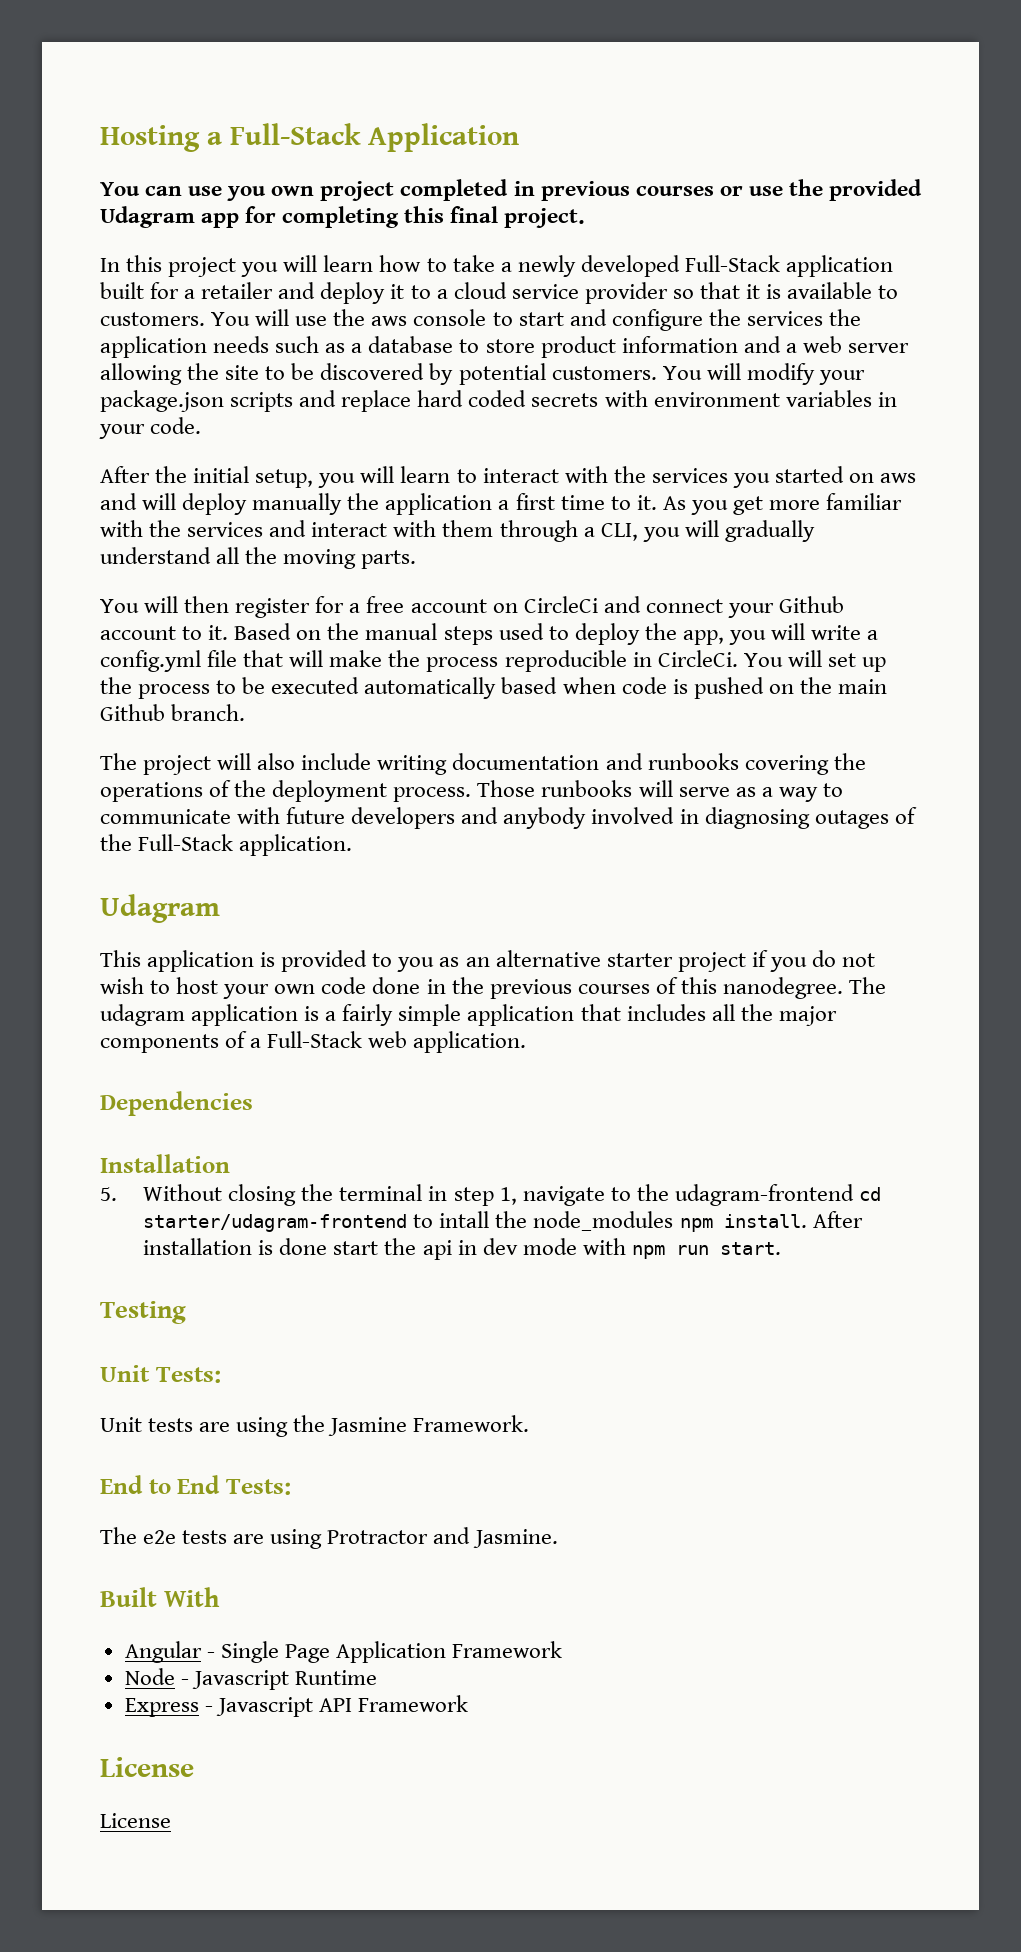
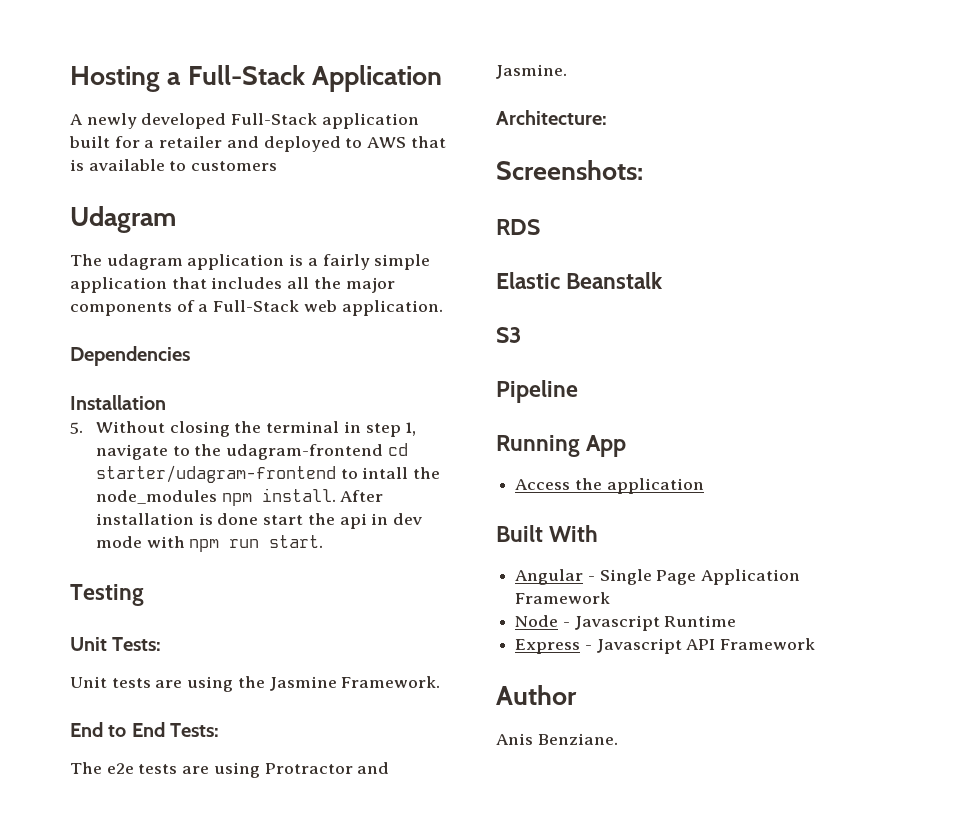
[100,179,922,201] [100,206,586,228] [100,255,512,277] You can use you own project completed in previous courses or use the provided Udagram app for completing this final project. // In this project you will learn how to take a -> [70,114,83,125] A
[320,282,899,304] [100,309,861,331] [100,336,909,358] [100,363,865,385] [100,390,897,412] [99,417,202,439] [100,466,917,488] [100,493,903,515] [100,520,815,542] [100,547,417,569] [100,596,844,618] [100,623,879,645] [100,650,886,672] [100,677,887,699] [100,704,246,721] [100,753,866,775] [100,780,843,802] [100,807,917,829] [100,834,353,856] [100,894,220,923] [100,950,876,972] [100,977,843,999] deploy it to a cloud service provider so that it is available to customers. You will use the aws console to start and configure the services the application needs such as a database to store product information and a web server allowing the site to be discovered by potential customers. You will modify your package.json scripts and replace hard coded secrets with environment variables in your code. // After the initial setup, you will learn to interact with the services you started on aws and will deploy manually the application a first time to it. As you get more familiar with the services and interact with them through a CLI, you will gradually understand all the moving parts. // You will then register for a free account on CircleCi and connect your Github account to it. Based on the manual steps used to deploy the app, you will write a config.yml file that will make the process reproducible in CircleCi. You will set up the process to be executed automatically based when code is pushed on the main Github branch. // The project will also include writing documentation and runbooks covering the operations of the deployment process. Those runbooks will serve as a way to communicate with future developers and anybody involved in diagnosing outages of the Full-Stack application. // Udagram // This application is provided to you as an alternative starter project if you do not wish to host your own code done in the previous courses of this nanodegree. -> [263,136,446,152] [70,159,278,171] [70,206,176,233] deployed to AWS that is available to customers // Udagram //
(558, 1538) none -> [496,110,607,125] [496,160,643,180] [496,219,540,235] [496,272,664,289] [496,327,521,343] [496,380,578,403] [496,435,627,457] [515,478,704,494] // Architecture: // Screenshots: // RDS // Elastic Beanstalk // S3 // Pipeline // Running App // Access the application
[100,1757,194,1777] [100,1813,171,1828] License // License -> [496,685,577,705] [496,733,618,745] Author // Anis Benziane.

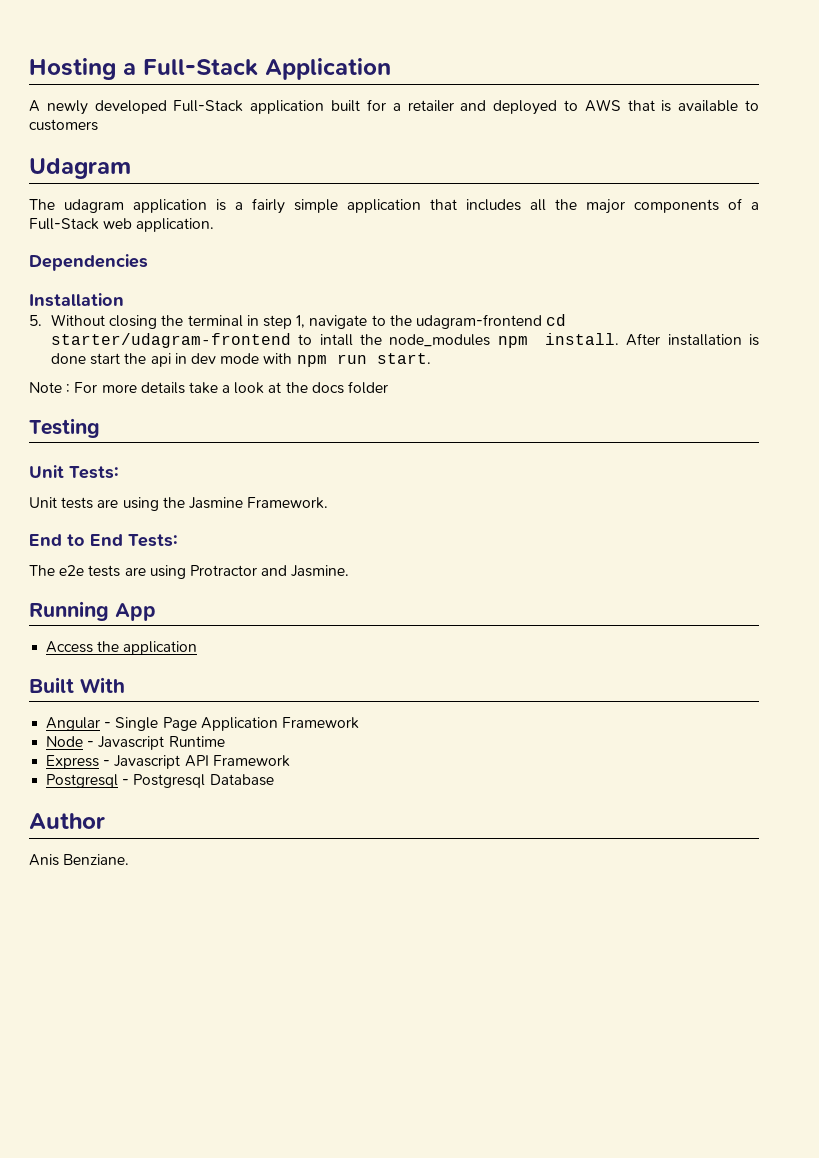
(324, 541) none -> [29,381,389,394] // Note : For more details take a look at the docs folder
[496,110,607,125] [496,160,643,180] [496,219,540,235] [496,272,664,289] [496,327,521,343] [496,380,578,403] // Architecture: // Screenshots: // RDS // Elastic Beanstalk // S3 // Pipeline -> (350, 571) none
(816, 644) none -> [46,774,274,788] // Postgresql - Postgresql Database

